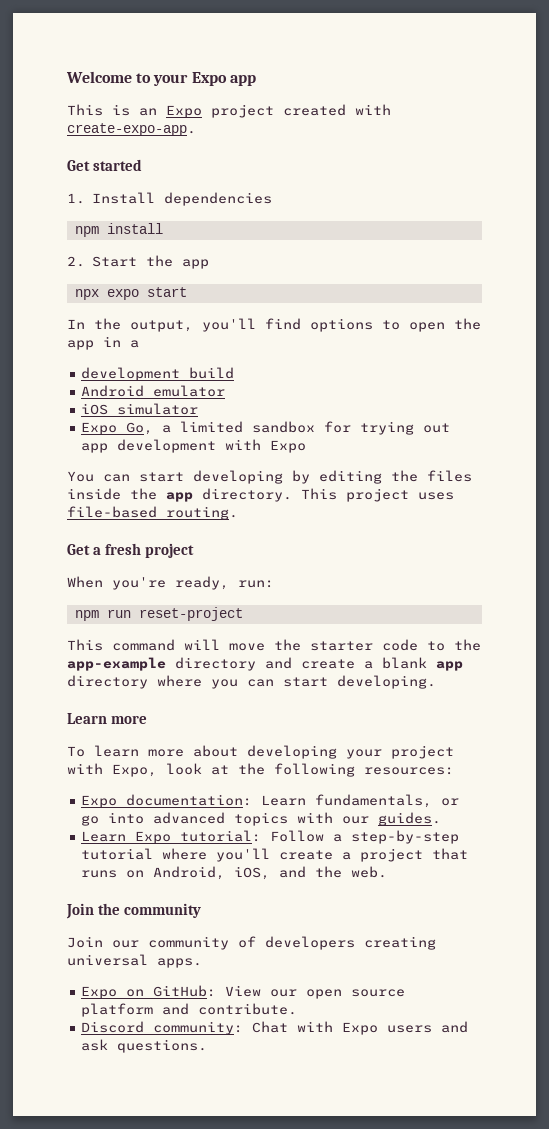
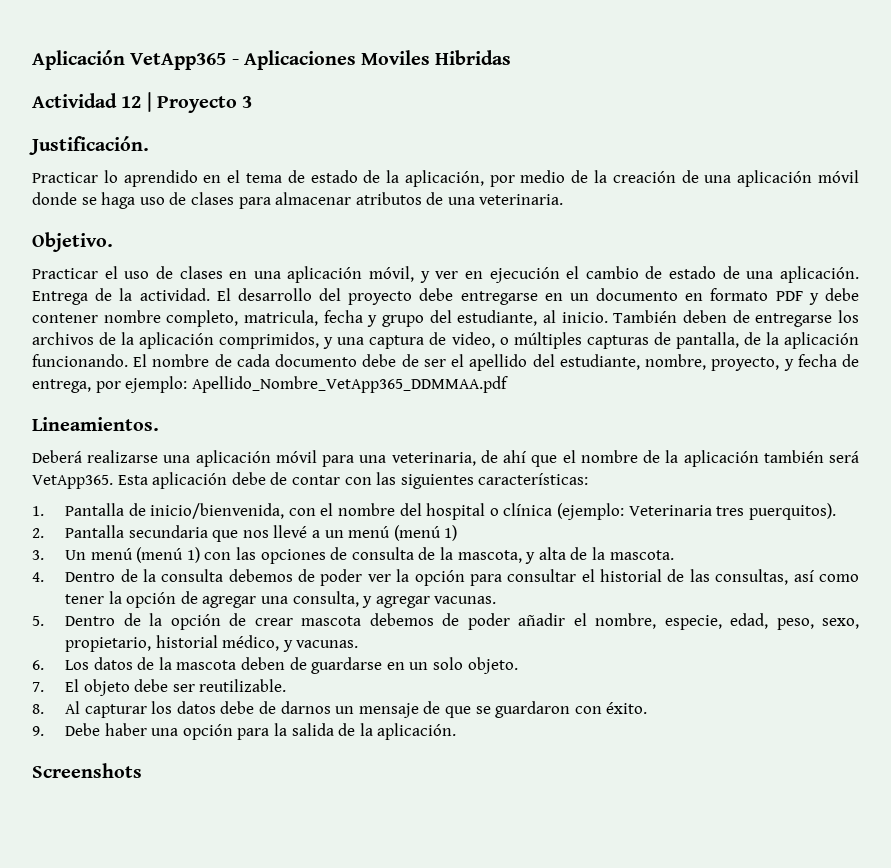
[66,71,256,86] [67,104,391,118] [67,123,196,136] [67,159,143,171] [67,192,272,206] [74,223,163,237] [67,255,209,269] [74,287,187,300] [67,318,481,332] [67,336,139,350] [81,367,235,381] [81,385,226,397] [81,403,199,415] [81,421,451,435] [81,439,307,453] [67,470,472,484] [67,488,454,502] [67,506,238,520] [67,543,195,558] [67,576,274,590] [74,607,243,621] [67,639,481,651] [67,657,463,671] [67,675,436,689] [67,713,148,724] [67,745,454,759] [67,763,454,777] [81,794,460,808] [81,812,442,826] [81,830,460,844] [81,848,469,862] [81,866,388,880] [66,903,202,919] [67,936,436,950] [67,954,202,968] [81,985,406,999] [81,1003,298,1017] [81,1021,469,1035] [81,1039,208,1053] Welcome to your Expo app // This is an Expo project created with create-expo-app. // Get started // 1. Install dependencies // npm install // 2. Start the app // npx expo start // In the output, you'll find options to open the app in a // development build // Android emulator // iOS simulator // Expo Go, a limited sandbox for trying out app development with Expo // You can start developing by editing the files inside the app directory. This project uses file-based routing. // Get a fresh project // When you're ready, run: // npm run reset-project // This command will move the starter code to the app-example directory and create a blank app directory where you can start developing. // Learn more // To learn more about developing your project with Expo, look at the following resources: // Expo documentation: Learn fundamentals, or go into advanced topics with our guides. // Learn Expo tutorial: Follow a step-by-step tutorial where you'll create a project that runs on Android, iOS, and the web. // Join the community // Join our community of developers creating universal apps. // Expo on GitHub: View our open source platform and contribute. // Discord community: Chat with Expo users and ask questions. -> [32,50,512,70] [32,92,253,113] [29,136,149,155] [32,170,859,187] [32,192,564,209] [32,232,113,252] [32,266,860,283] [32,288,859,305] [32,310,859,327] [32,332,859,349] [32,354,860,371] [32,376,508,393] [32,417,159,431] [32,450,860,467] [32,472,589,489] [32,503,836,520] [32,525,458,542] [32,547,674,564] [32,569,859,586] [65,591,497,608] [32,613,859,630] [65,635,359,652] [32,657,518,674] [32,679,287,696] [32,701,648,718] [32,723,457,740] [32,763,142,778] Aplicación VetApp365 - Aplicaciones Moviles Hibridas // Actividad 12 | Proyecto 3 // Justificación. // Practicar lo aprendido en el tema de estado de la aplicación, por medio de la creación de una aplicación móvil donde se haga uso de clases para almacenar atributos de una veterinaria. // Objetivo. // Practicar el uso de clases en una aplicación móvil, y ver en ejecución el cambio de estado de una aplicación. Entrega de la actividad. El desarrollo del proyecto debe entregarse en un documento en formato PDF y debe contener nombre completo, matricula, fecha y grupo del estudiante, al inicio. También deben de entregarse los archivos de la aplicación comprimidos, y una captura de video, o múltiples capturas de pantalla, de la aplicación funcionando. El nombre de cada documento debe de ser el apellido del estudiante, nombre, proyecto, y fecha de entrega, por ejemplo: Apellido_Nombre_VetApp365_DDMMAA.pdf // Lineamientos. // Deberá realizarse una aplicación móvil para una veterinaria, de ahí que el nombre de la aplicación también será VetApp365. Esta aplicación debe de contar con las siguientes características: // 1. Pantalla de inicio/bienvenida, con el nombre del hospital o clínica (ejemplo: Veterinaria tres puerquitos). // 2. Pantalla secundaria que nos llevé a un menú (menú 1) // 3. Un menú (menú 1) con las opciones de consulta de la mascota, y alta de la mascota. // 4. Dentro de la consulta debemos de poder ver la opción para consultar el historial de las consultas, así como tener la opción de agregar una consulta, y agregar vacunas. // 5. Dentro de la opción de crear mascota debemos de poder añadir el nombre, especie, edad, peso, sexo, propietario, historial médico, y vacunas. // 6. Los datos de la mascota deben de guardarse en un solo objeto. // 7. El objeto debe ser reutilizable. // 8. Al capturar los datos debe de darnos un mensaje de que se guardaron con éxito. // 9. Debe haber una opción para la salida de la aplicación. // Screenshots

